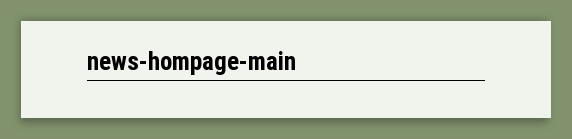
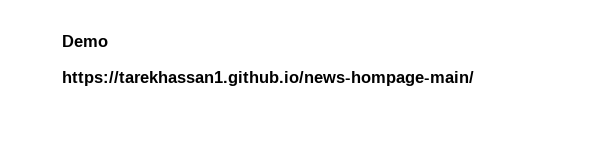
[87,51,296,75] news-hompage-main -> [62,35,108,47] [62,71,474,86] Demo // https://tarekhassan1.github.io/news-hompage-main/

